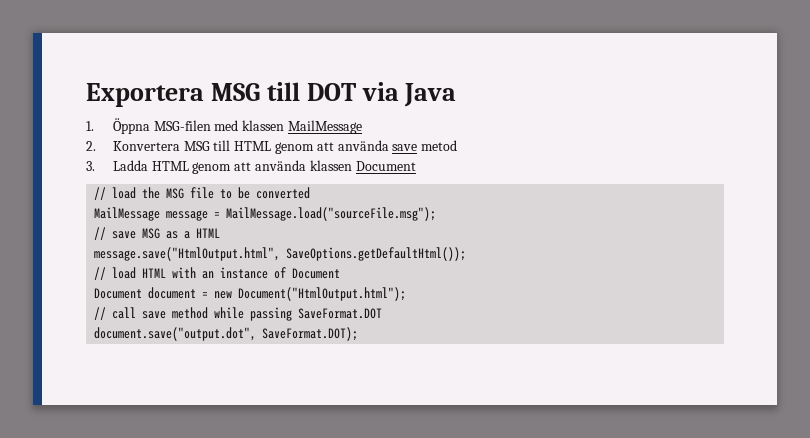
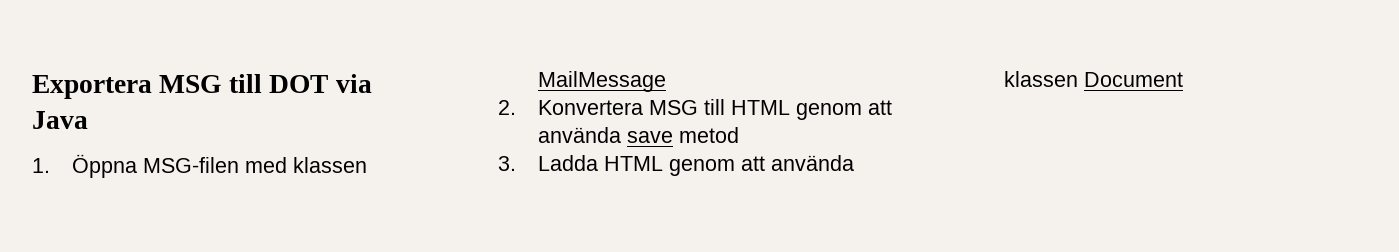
[94,187,311,200] [94,207,437,221] [94,227,221,240] [94,247,467,261] [94,267,341,280] [94,287,407,301] [94,307,383,321] [94,327,359,341] // // load the MSG file to be converted // MailMessage message = MailMessage.load("sourceFile.msg"); // // save MSG as a HTML // message.save("HtmlOutput.html", SaveOptions.getDefaultHtml()); // // load HTML with an instance of Document // Document document = new Document("HtmlOutput.html"); // // call save method while passing SaveFormat.DOT // document.save("output.dot", SaveFormat.DOT); -> (1184, 79) none

